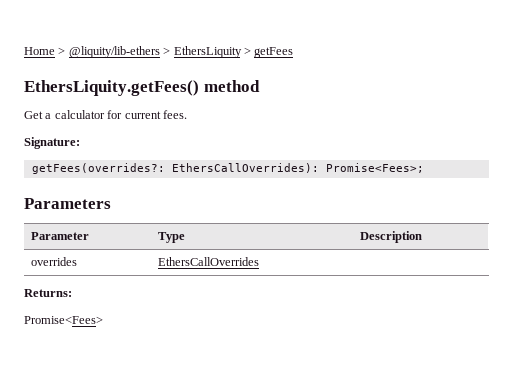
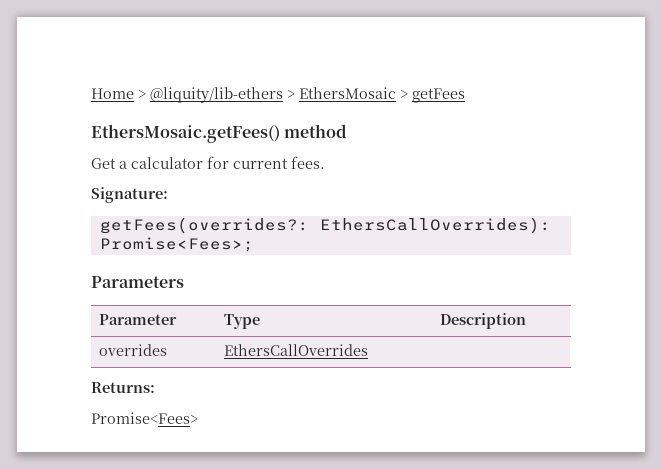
[173,46,242,58] EthersLiquity -> [299,87,396,99] EthersMosaic
[24,80,199,96] EthersLiquity.getFees() -> [91,124,280,143] EthersMosaic.getFees()

